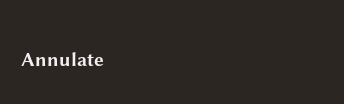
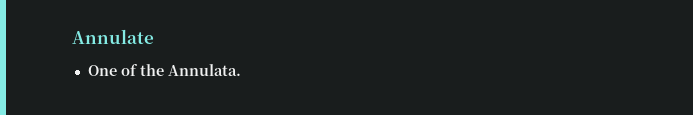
(104, 59) none -> [87,64,241,76] // One of the Annulata.

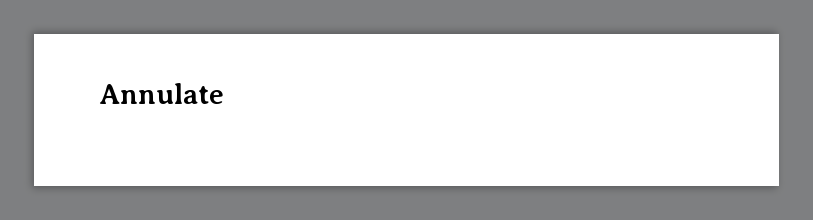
[87,64,241,76] // One of the Annulata. -> (224, 93) none

